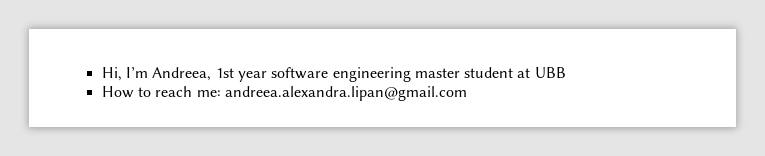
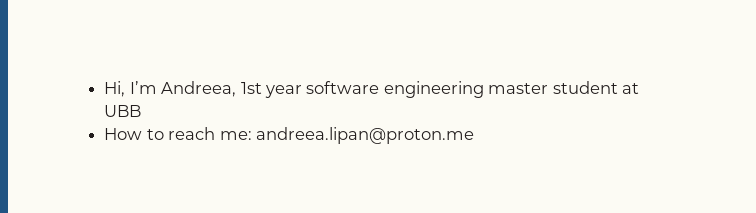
[224,86,467,101] andreea.alexandra.lipan@gmail.com -> [255,127,474,144] andreea.lipan@proton.me

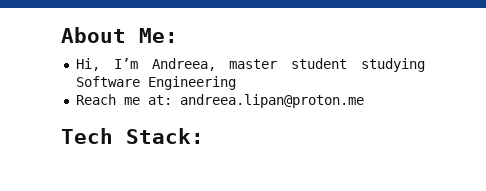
(104, 89) none -> [61,27,178,43] About Me: //
[240,81,640,98] [104,105,142,117] [104,127,252,140] 1st year software engineering master student at UBB // How to reach me: -> [229,58,425,72] [75,76,236,90] [75,94,172,105] master student studying Software Engineering // Reach me at:
(474, 135) none -> [61,128,204,144] // Tech Stack:

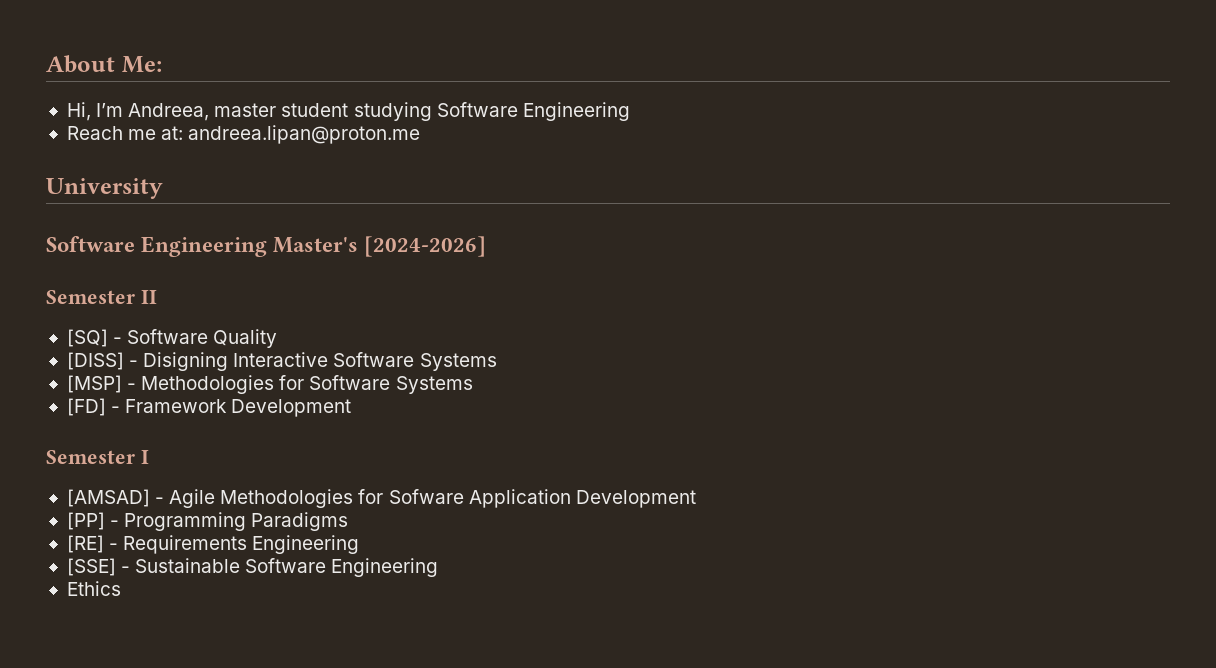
[61,128,204,144] Tech Stack: -> [46,178,163,199] [46,236,487,257] [46,290,157,304] [66,329,278,348] [66,352,497,371] [66,375,473,394] [66,398,352,417] [46,450,149,464] [66,489,696,508] [66,512,349,531] [66,535,360,554] [66,558,439,577] [66,581,121,596] University // Software Engineering Master's [2024-2026] // Semester II // [SQ] - Software Quality // [DISS] - Disigning Interactive Software Systems // [MSP] - Methodologies for Software Systems // [FD] - Framework Development // Semester I // [AMSAD] - Agile Methodologies for Sofware Application Development // [PP] - Programming Paradigms // [RE] - Requirements Engineering // [SSE] - Sustainable Software Engineering // Ethics

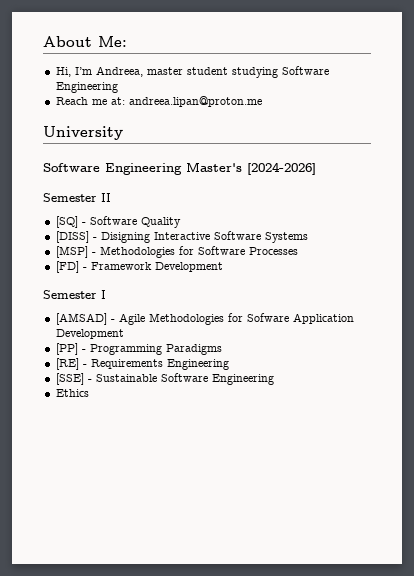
[395,376,473,394] Systems -> [248,247,298,255] Processes

